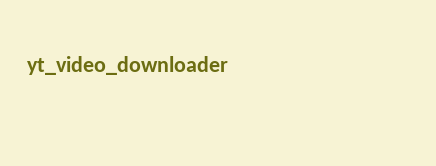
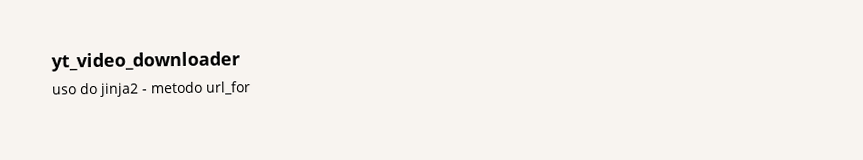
(228, 65) none -> [52,81,251,97] // uso do jinja2 - metodo url_for

